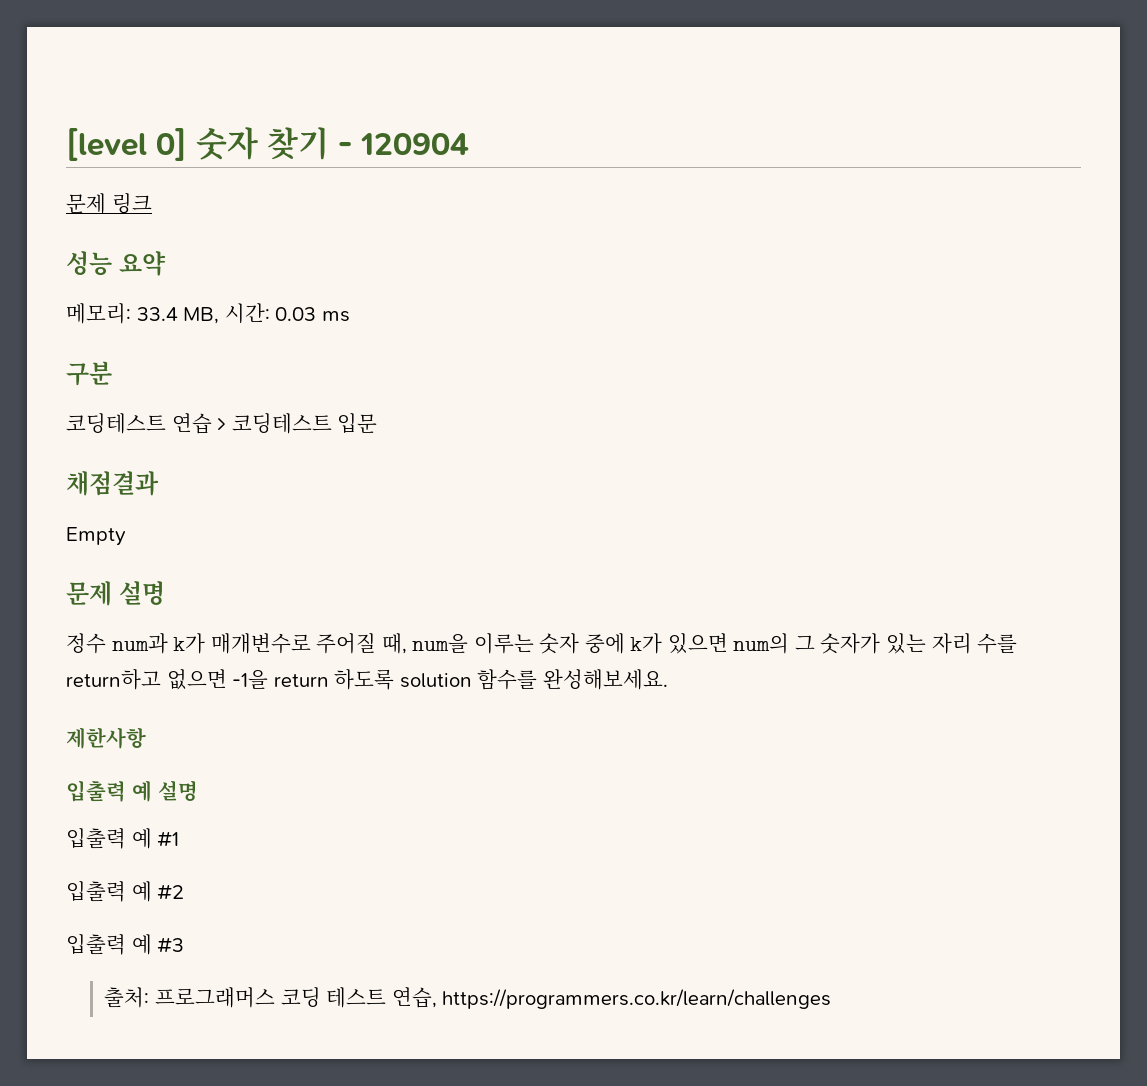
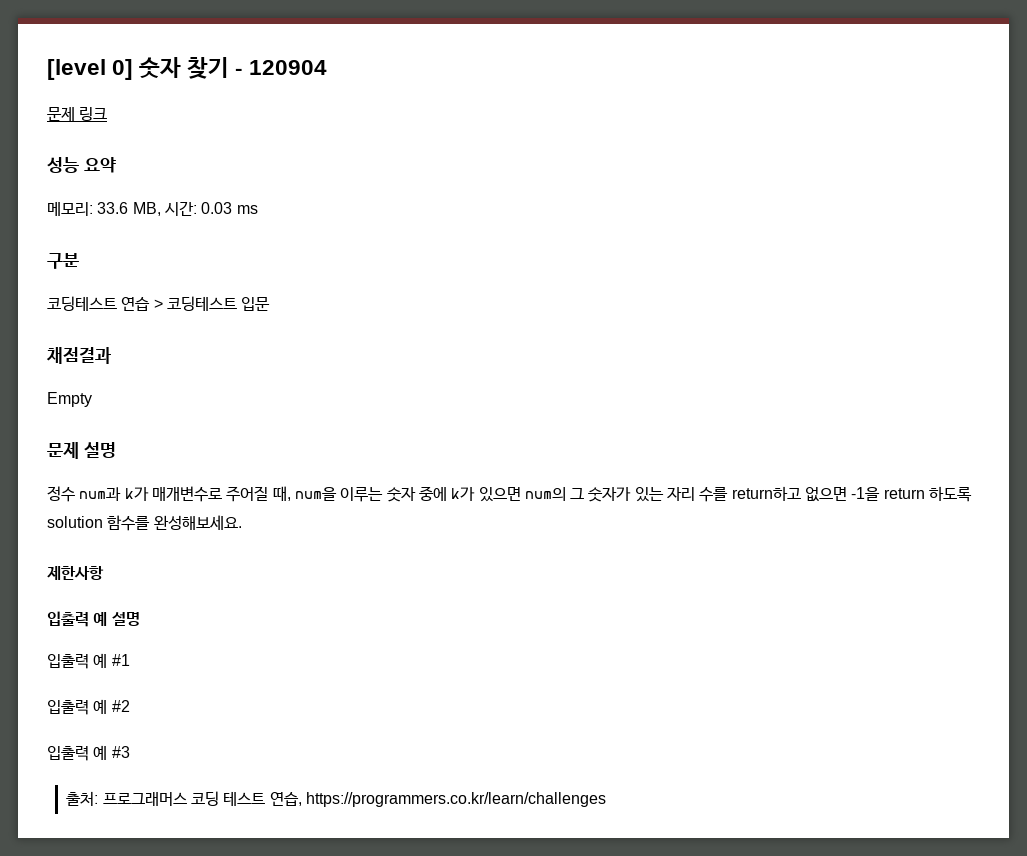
[136,307,178,321] 33.4 -> [97,202,129,214] 33.6

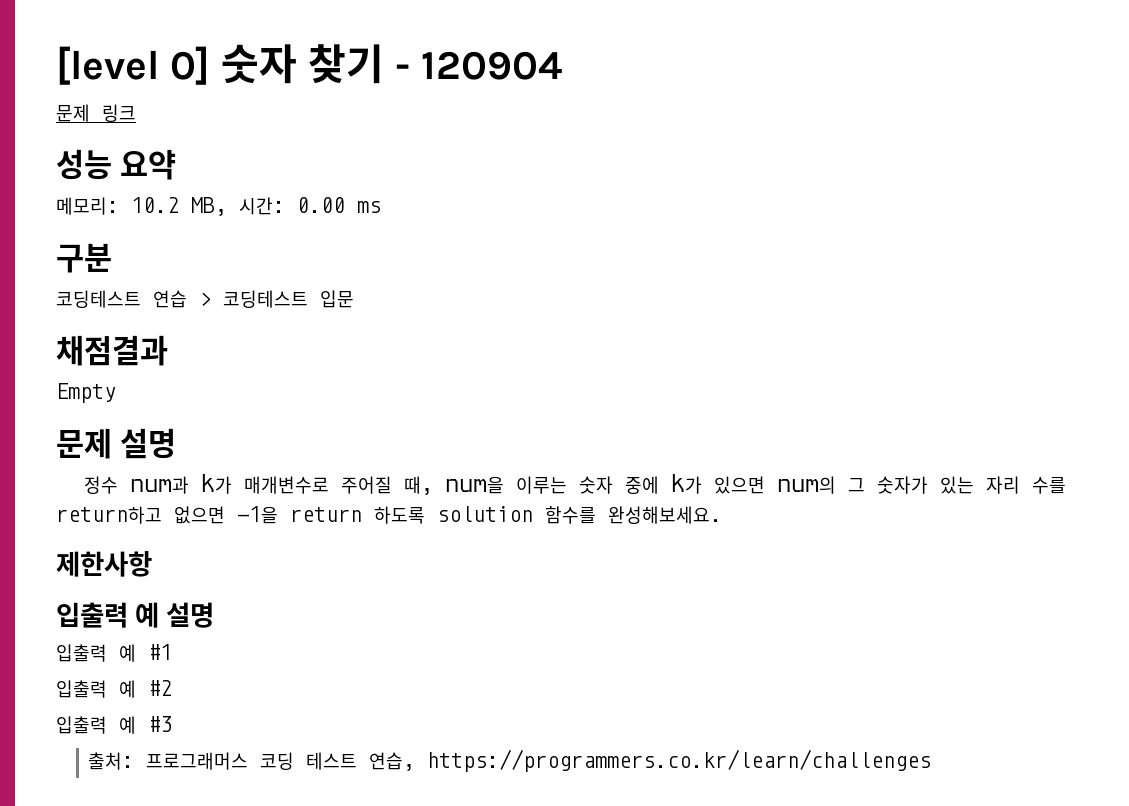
[97,202,129,214] 33.6 -> [131,197,179,213] 10.2
[201,202,233,214] 0.03 -> [297,197,345,213] 0.00

